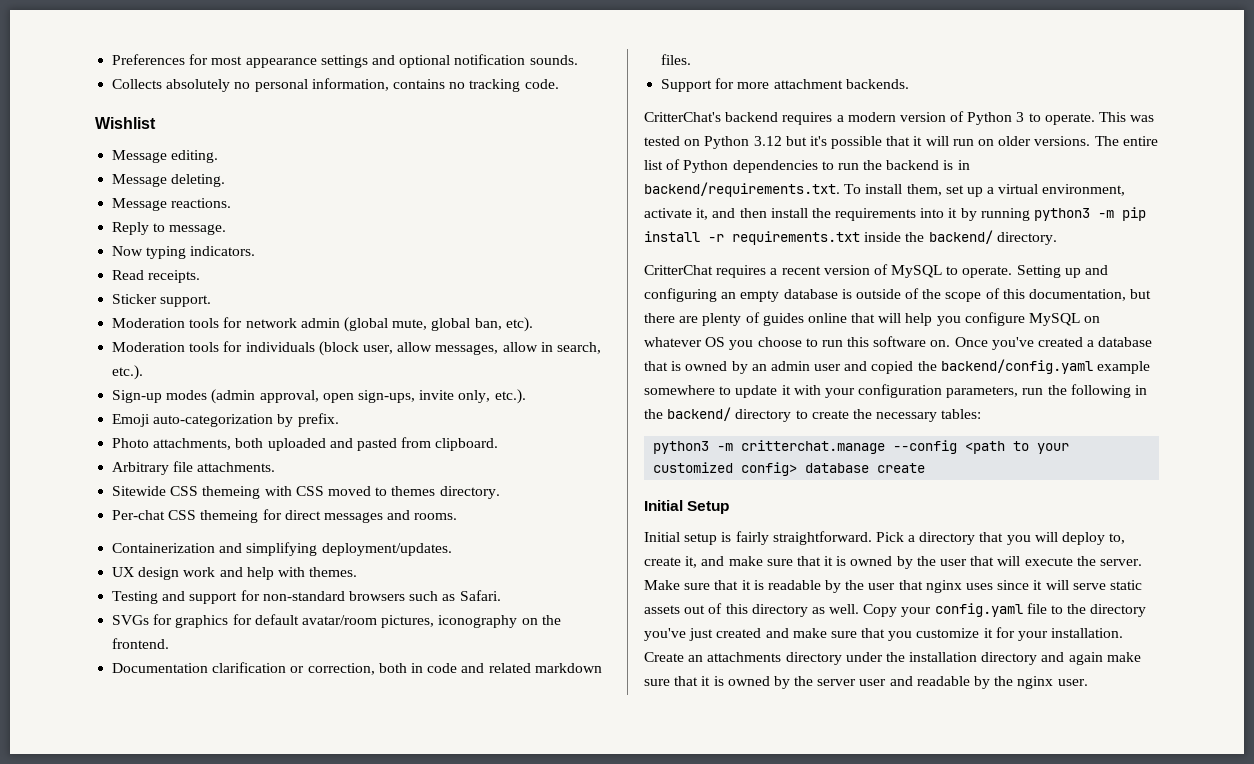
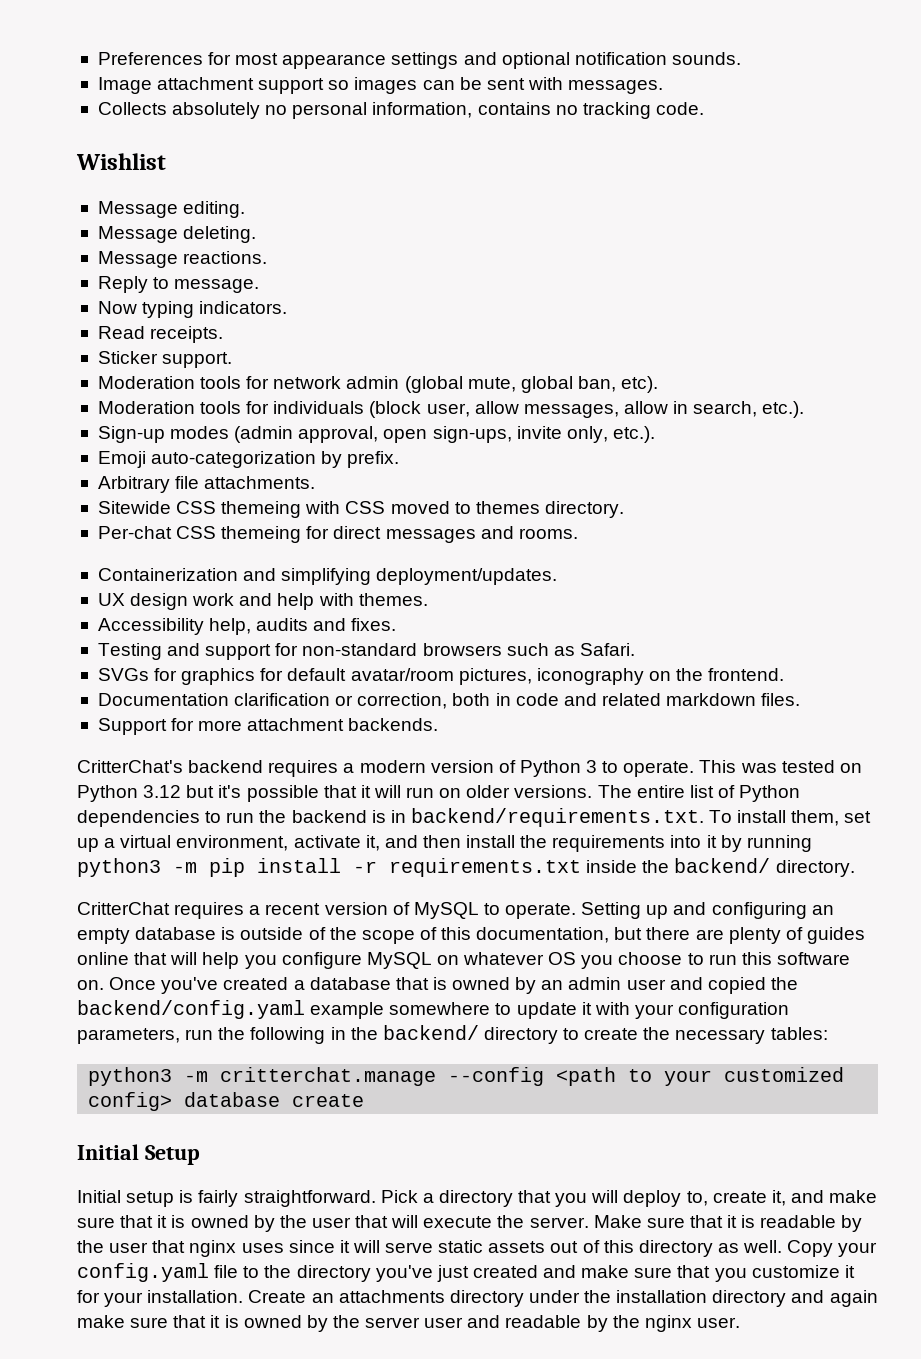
(578, 60) none -> [97,77,664,94] // Image attachment support so images can be sent with messages.
[112,437,499,451] // Photo attachments, both uploaded and pasted from clipboard. -> (400, 459) none
(358, 572) none -> [97,618,397,635] // Accessibility help, audits and fixes.

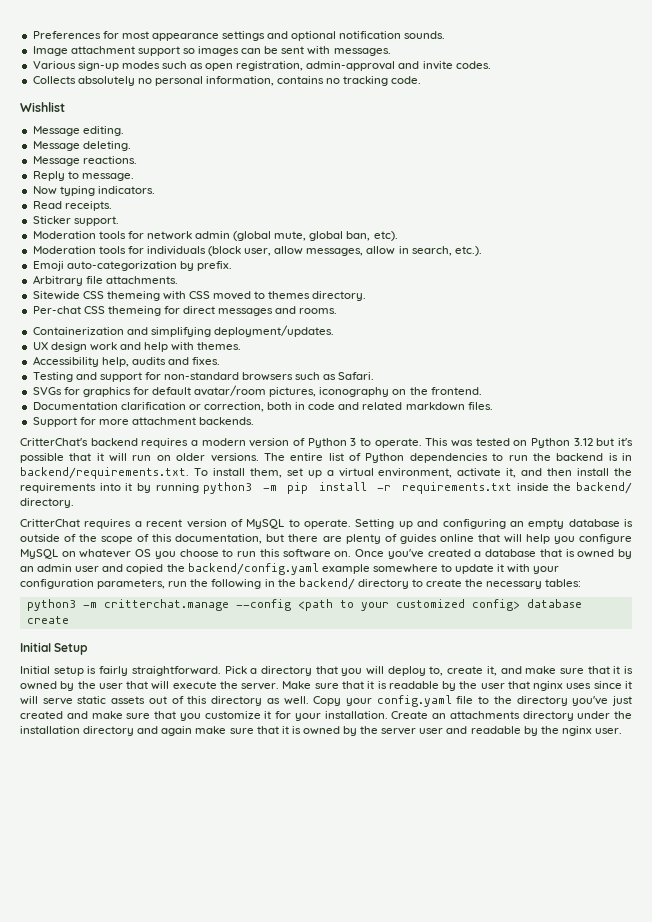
(664, 87) none -> [32,61,491,71] // Various sign-up modes such as open registration, admin-approval and invite codes.
[97,426,655,443] // Sign-up modes (admin approval, open sign-ups, invite only, etc.). -> (482, 251) none

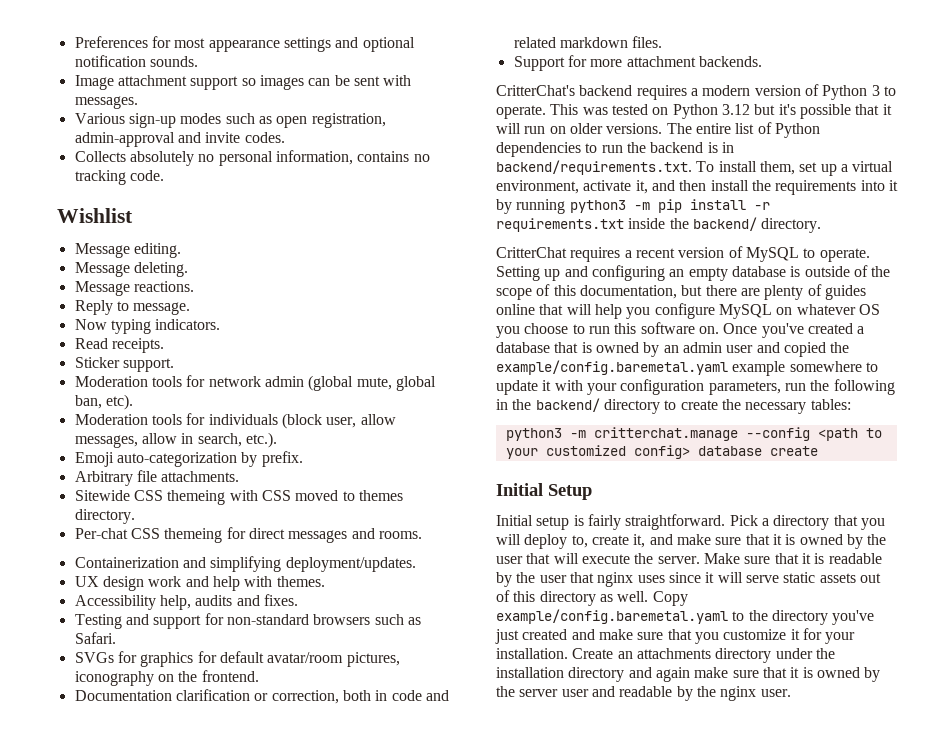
[187,563,319,575] backend/config.yaml -> [496,360,728,375] example/config.baremetal.yaml
[345,695,474,707] your config.yaml file -> [496,609,728,624] example/config.baremetal.yaml

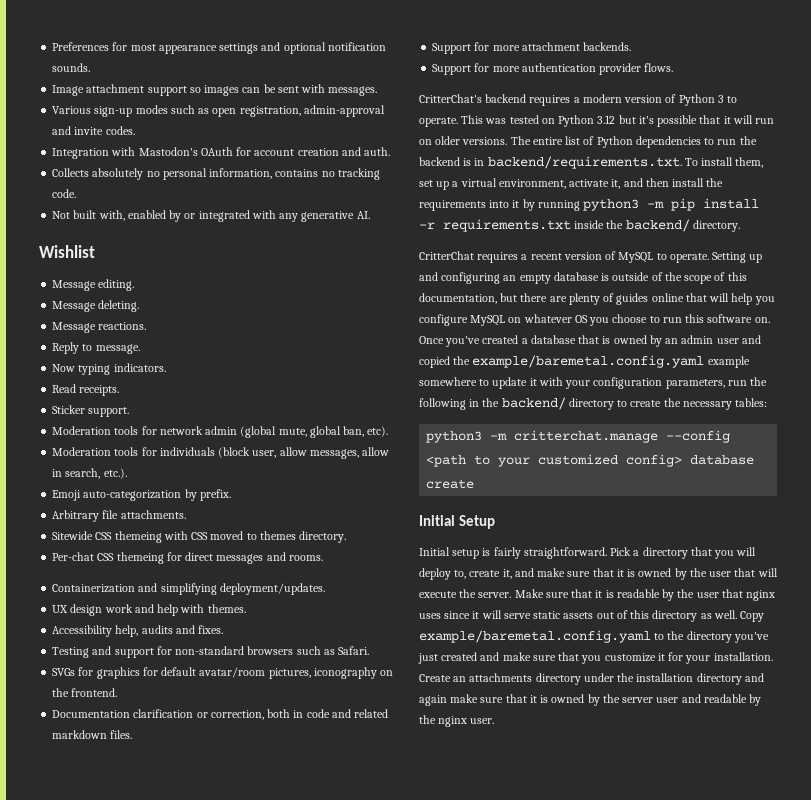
(285, 137) none -> [52,147,391,159] // Integration with Mastodon's OAuth for account creation and auth.
(164, 175) none -> [52,210,370,222] // Not built with, enabled by or integrated with any generative AI.
(762, 61) none -> [432,63,674,75] // Support for more authentication provider flows.
[496,360,728,375] example/config.baremetal.yaml -> [472,355,705,368] example/baremetal.config.yaml
[496,609,728,624] example/config.baremetal.yaml -> [419,630,651,643] example/baremetal.config.yaml

